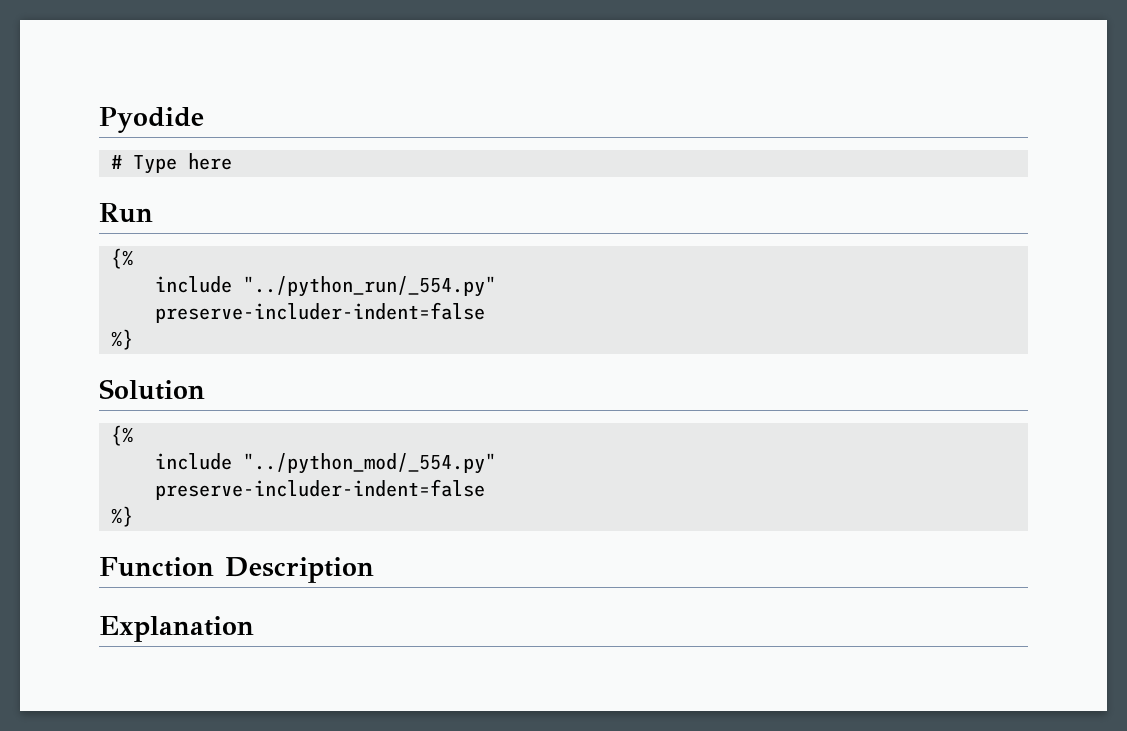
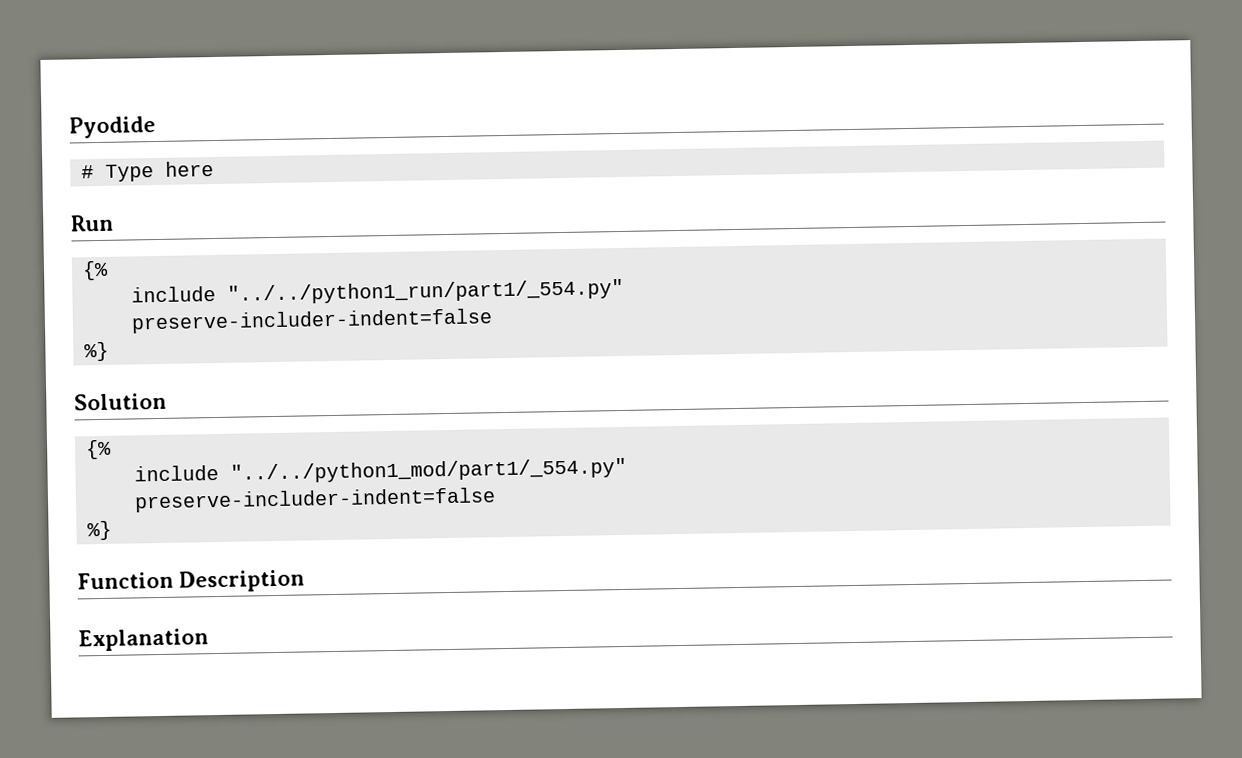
[243,276,497,297] "../python_run/_554.py" -> [227,278,625,305] "../../python1_run/part1/_554.py"
[243,453,497,474] "../python_mod/_554.py" -> [230,457,628,484] "../../python1_mod/part1/_554.py"

